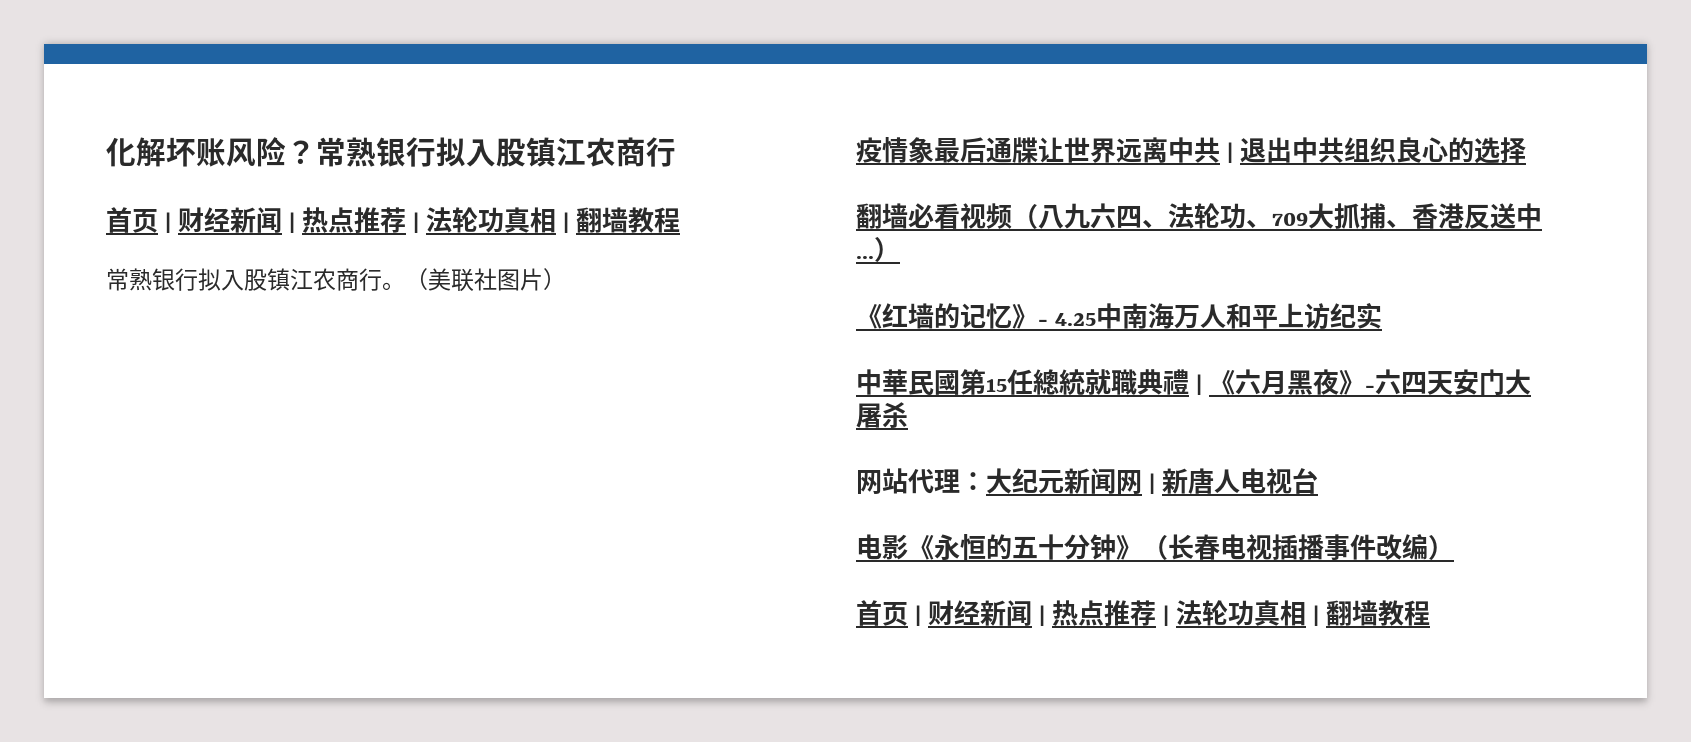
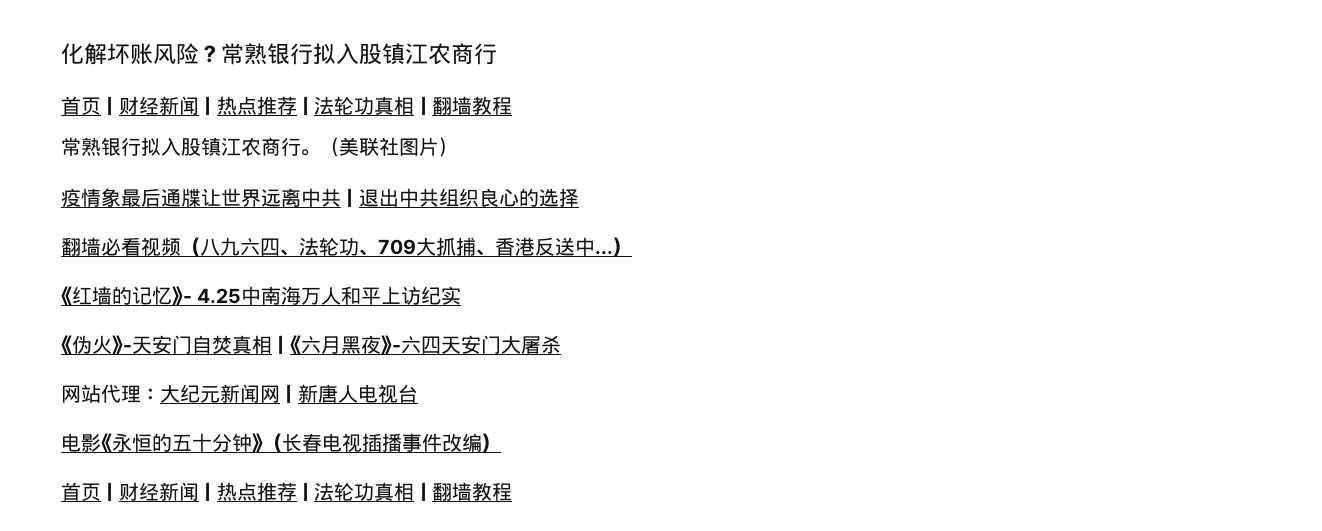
[856,369,1189,395] 中華民國第15任總統就職典禮 -> [61,335,272,355] 《伪火》-天安门自焚真相

